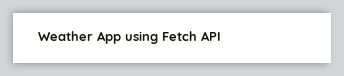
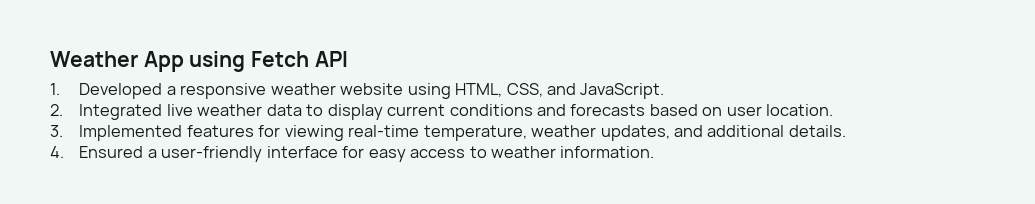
(221, 36) none -> [50,83,665,99] [50,104,834,120] [50,125,846,141] [50,146,655,162] // 1. Developed a responsive weather website using HTML, CSS, and JavaScript. // 2. Integrated live weather data to display current conditions and forecasts based on user location. // 3. Implemented features for viewing real-time temperature, weather updates, and additional details. // 4. Ensured a user-friendly interface for easy access to weather information.

